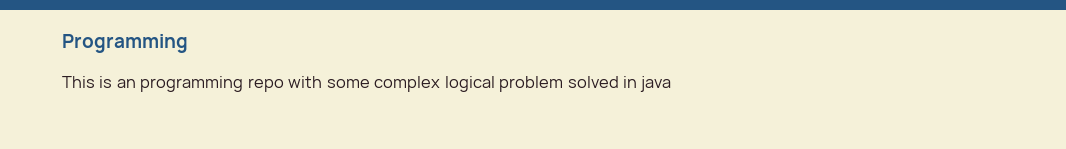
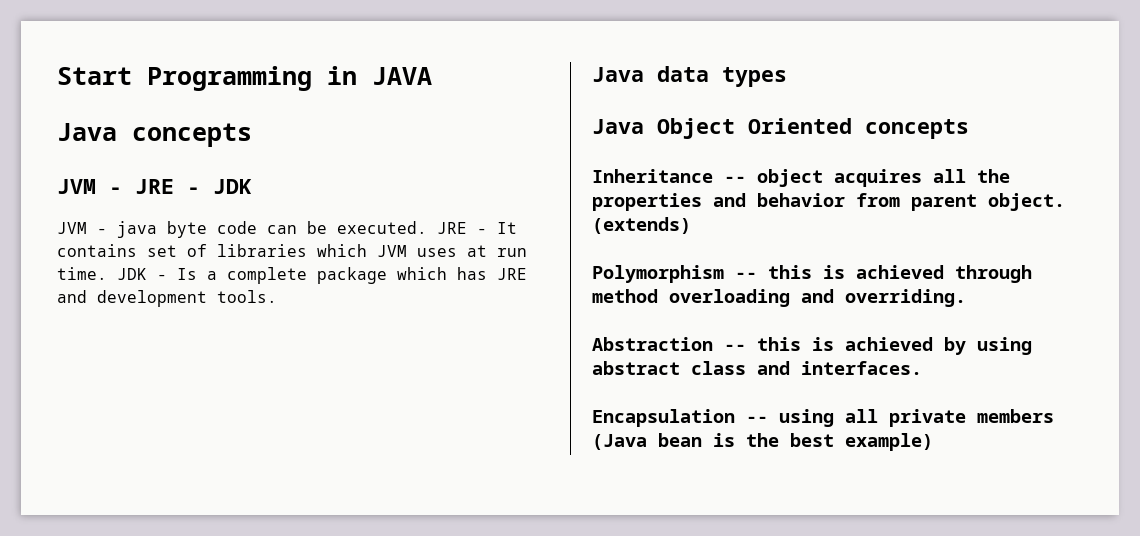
(62, 43) none -> [57,67,132,85] Start
[62,76,672,92] // This is an programming repo with some complex logical problem solved in java -> [327,66,432,85] [57,123,252,147] [57,179,252,194] [57,221,517,238] [57,244,527,257] [57,267,527,284] [57,290,277,307] [592,66,787,87] [592,118,969,139] [592,169,1010,187] [592,193,1065,211] [592,217,691,234] [592,265,1032,283] [592,289,966,307] [592,337,1032,355] [592,361,922,375] [592,409,1054,427] [592,433,933,451] in JAVA // Java concepts // JVM - JRE - JDK // JVM - java byte code can be executed. JRE - It contains set of libraries which JVM uses at run time. JDK - Is a complete package which has JRE and development tools. // Java data types // Java Object Oriented concepts // Inheritance -- object acquires all the properties and behavior from parent object. (extends) // Polymorphism -- this is achieved through method overloading and overriding. // Abstraction -- this is achieved by using abstract class and interfaces. // Encapsulation -- using all private members (Java bean is the best example)

